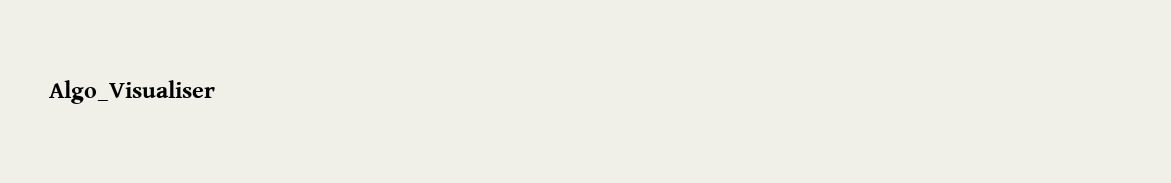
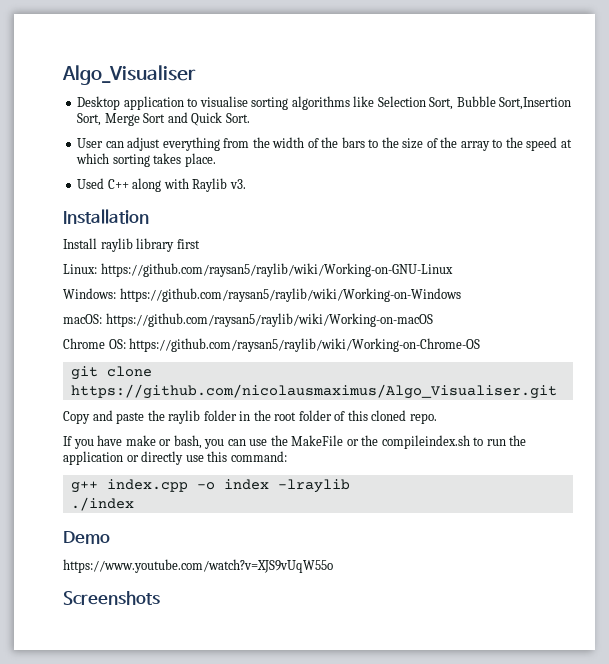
(215, 92) none -> [77,96,572,110] [77,112,250,126] [77,137,572,151] [76,153,216,167] [77,178,246,192] [63,209,149,224] [63,238,200,252] [63,263,453,277] [63,288,461,302] [63,313,433,327] [63,338,481,352] [70,366,152,380] [70,384,557,399] [63,410,437,424] [63,435,527,449] [63,451,287,465] [70,479,350,493] [70,497,134,511] [63,531,110,544] [63,559,333,573] [63,591,160,605] // Desktop application to visualise sorting algorithms like Selection Sort, Bubble Sort,Insertion Sort, Merge Sort and Quick Sort. // User can adjust everything from the width of the bars to the size of the array to the speed at which sorting takes place. // Used C++ along with Raylib v3. // Installation // Install raylib library first // Linux: https://github.com/raysan5/raylib/wiki/Working-on-GNU-Linux // Windows: https://github.com/raysan5/raylib/wiki/Working-on-Windows // macOS: https://github.com/raysan5/raylib/wiki/Working-on-macOS // Chrome OS: https://github.com/raysan5/raylib/wiki/Working-on-Chrome-OS // git clone https://github.com/nicolausmaximus/Algo_Visualiser.git // Copy and paste the raylib folder in the root folder of this cloned repo. // If you have make or bash, you can use the MakeFile or the compileindex.sh to run the application or directly use this command: // g++ index.cpp -o index -lraylib // ./index // Demo // https://www.youtube.com/watch?v=XJS9vUqW55o // Screenshots

